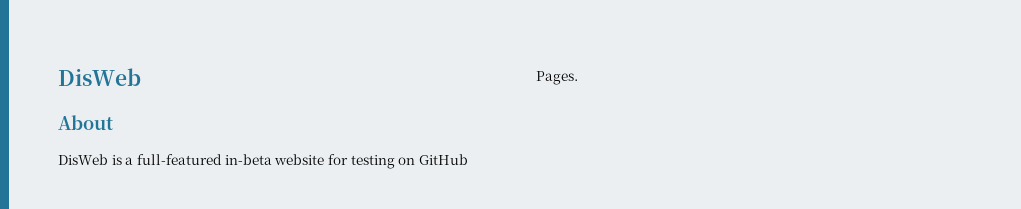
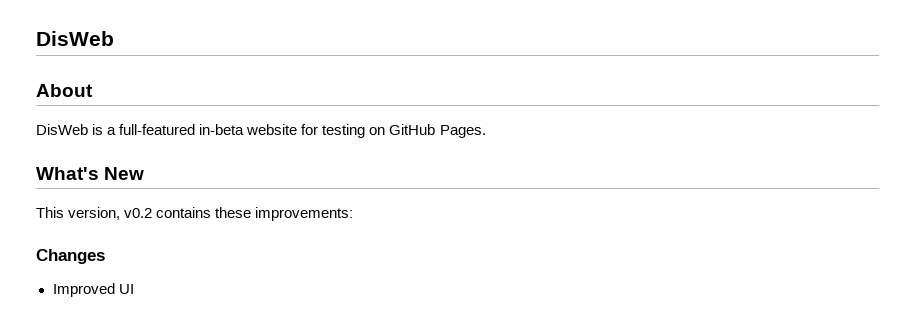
(578, 78) none -> [36,167,145,180] [36,207,354,221] [36,249,105,264] [52,283,134,297] // What's New // This version, v0.2 contains these improvements: // Changes // Improved UI

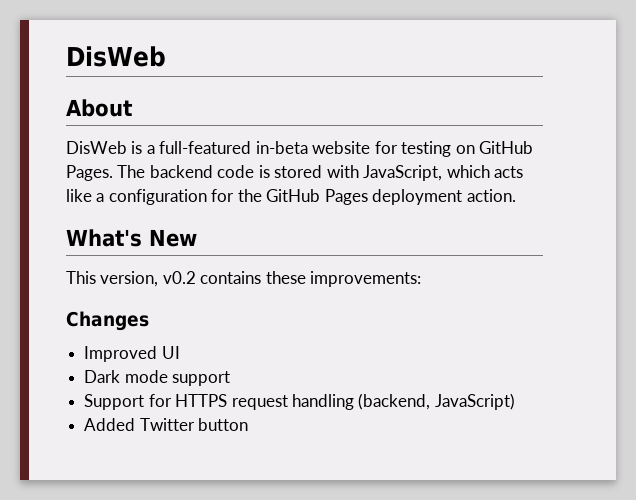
(486, 131) none -> [117,165,524,181] [66,189,516,205] The backend code is stored with JavaScript, which acts like a configuration for the GitHub Pages deployment action.
(134, 289) none -> [84,370,231,386] [84,393,515,410] [84,418,249,431] // Dark mode support // Support for HTTPS request handling (backend, JavaScript) // Added Twitter button

